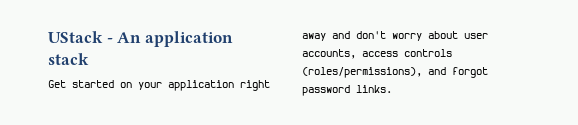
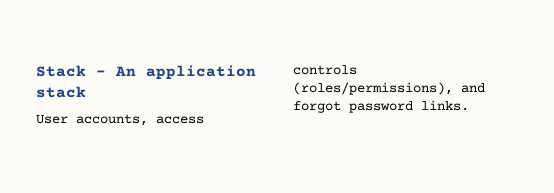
[48,31,103,43] UStack -> [36,65,86,77] Stack
[48,80,270,91] [302,31,488,41] Get started on your application right away and don't worry about user -> [36,114,68,124] User

